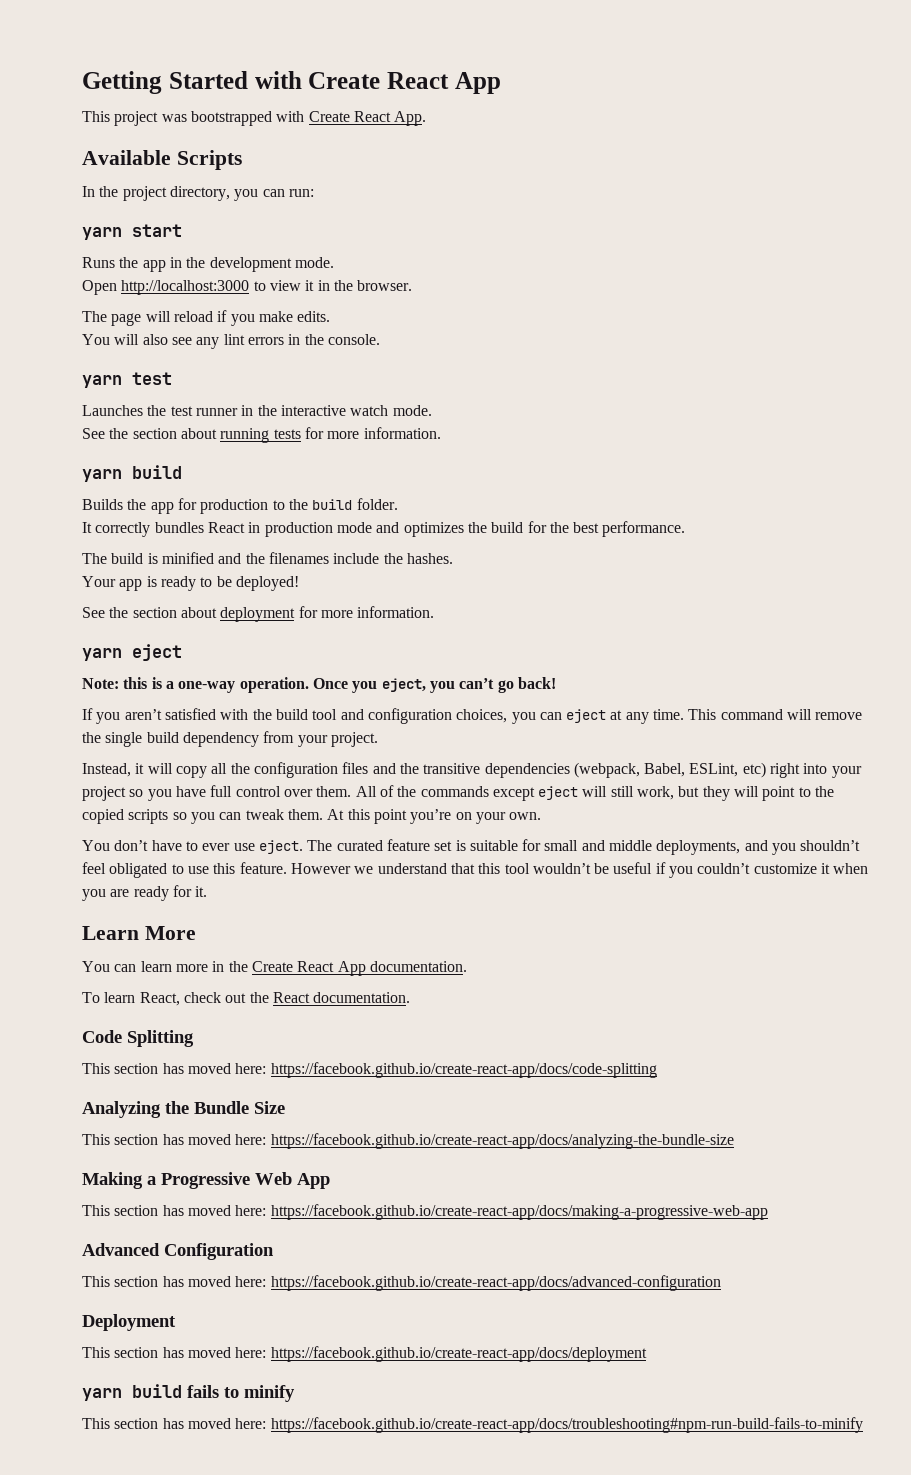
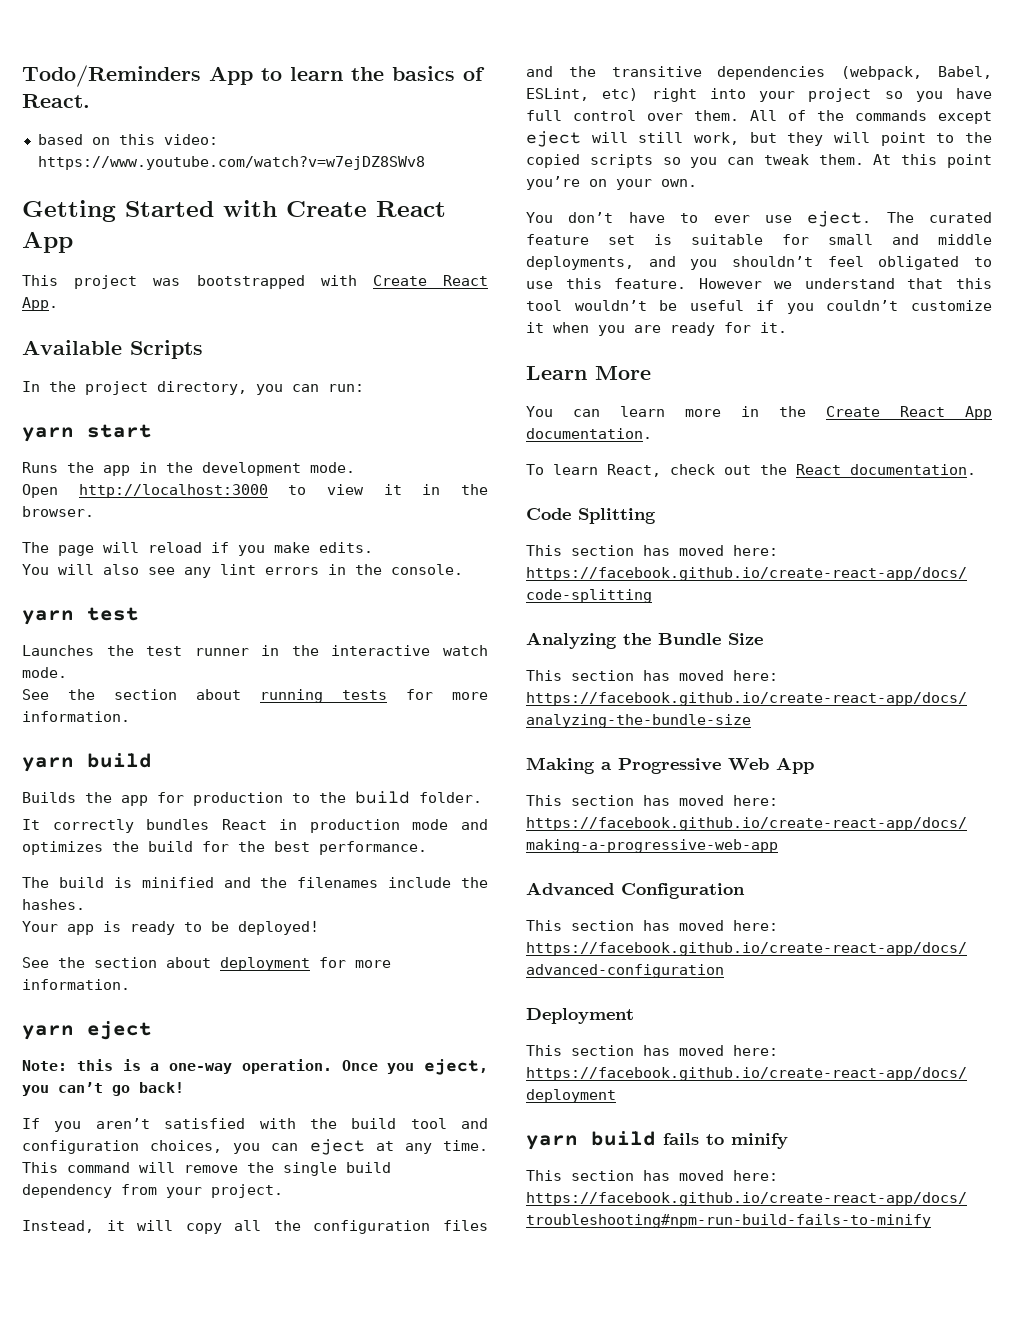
(82, 82) none -> [22,65,485,87] [22,94,90,108] [37,134,218,145] [37,156,425,170] Todo/Reminders App to learn the basics of React. // based on this video: https://www.youtube.com/watch?v=w7ejDZ8SWv8 //

